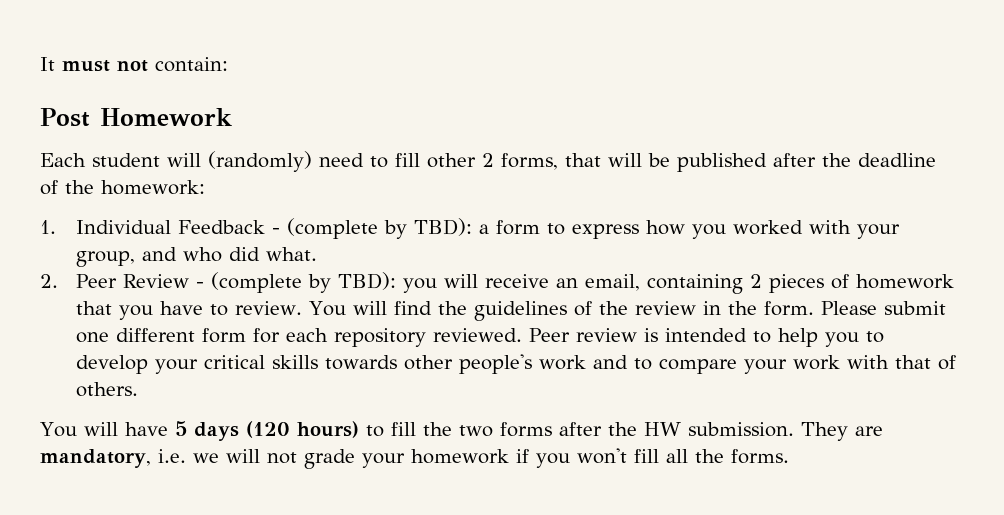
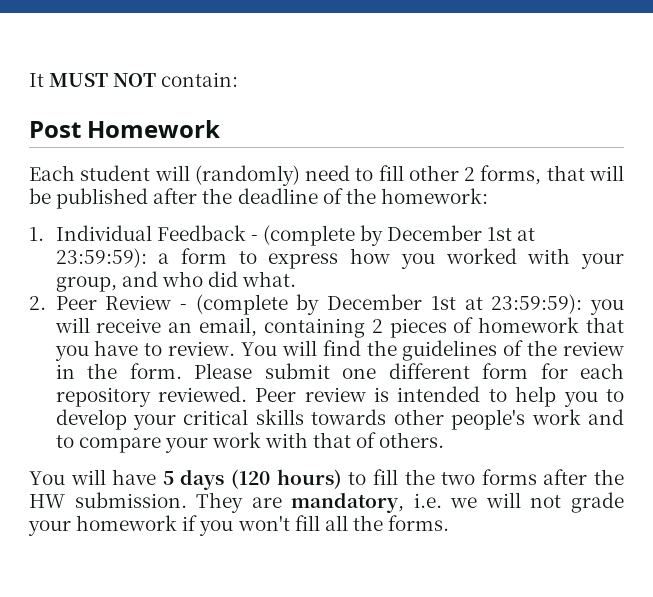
[62,60,148,72] must not -> [49,73,157,87] MUST NOT
[413,218,472,236] TBD): -> [387,225,536,241] [55,248,147,268] December 1st at 23:59:59):
[337,272,396,290] TBD): -> [327,294,583,314] December 1st at 23:59:59):

